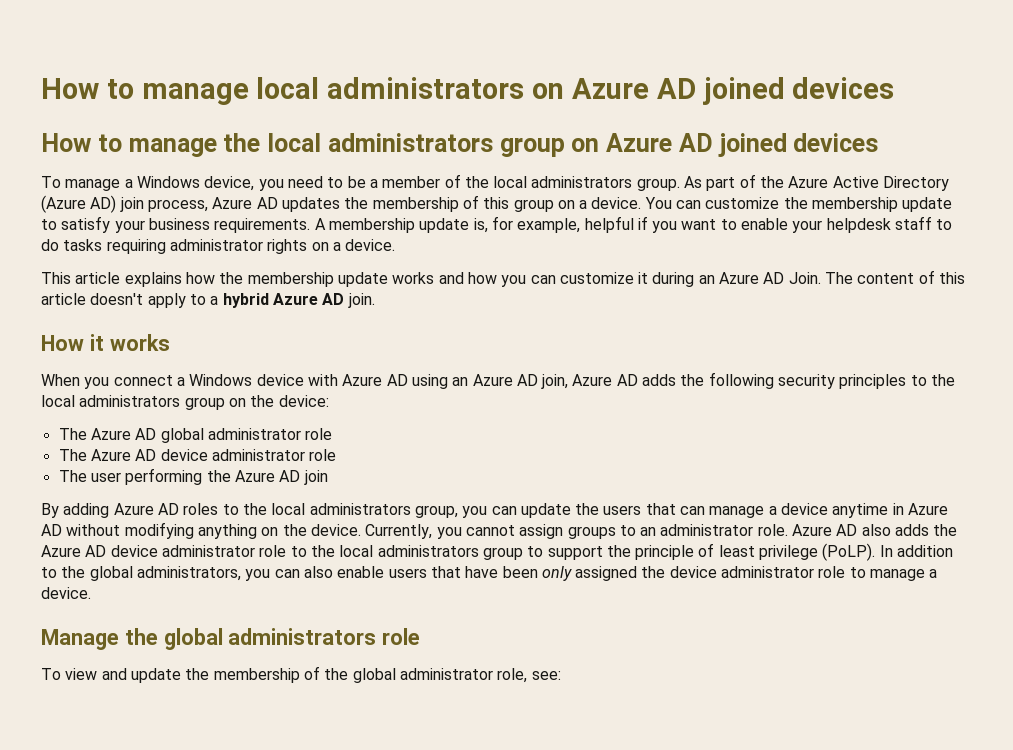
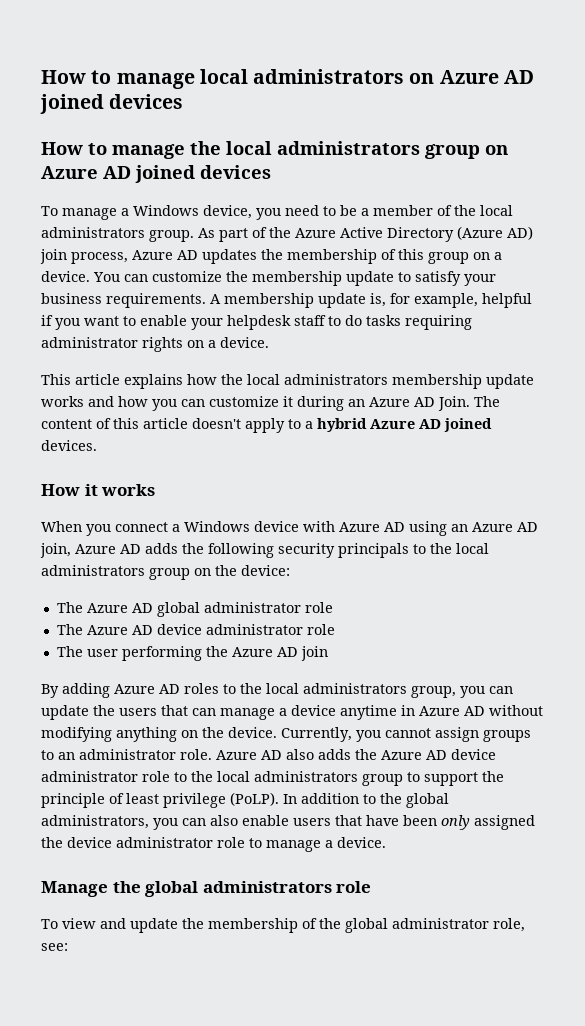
(244, 278) none -> [247,374,388,385] local administrators
[347,293,375,308] join. -> [444,418,492,432] [41,440,97,451] joined devices.
[839,374,907,389] principles -> [338,543,409,558] principals

